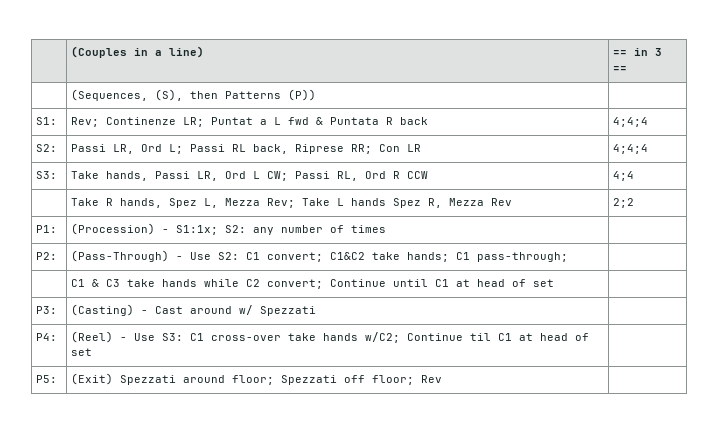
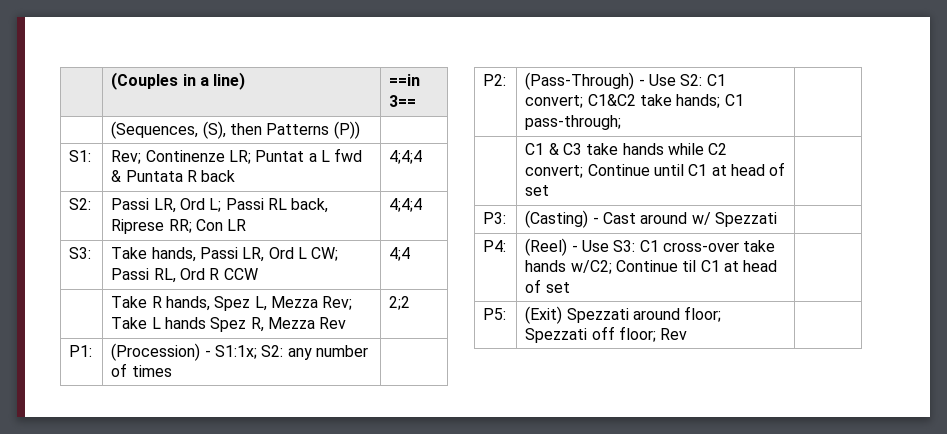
[613,48,663,56] [613,66,628,72] == in 3 == -> [389,74,421,86] [389,95,417,107] ==in 3==

